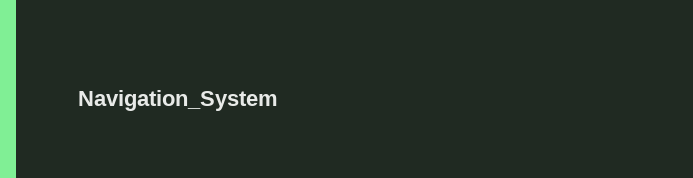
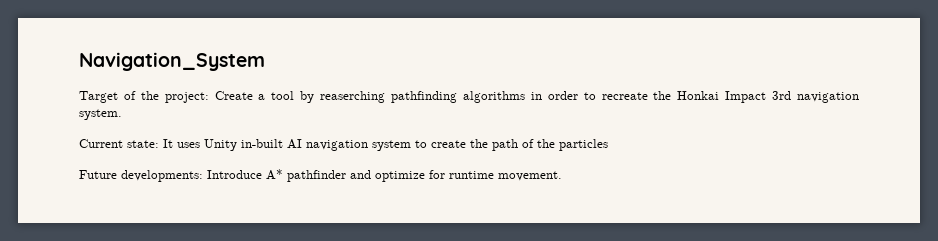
(278, 100) none -> [79,91,860,103] [79,109,122,120] [79,139,608,151] [79,169,562,182] // Target of the project: Create a tool by reaserching pathfinding algorithms in order to recreate the Honkai Impact 3rd navigation system. // Current state: It uses Unity in-built AI navigation system to create the path of the particles // Future developments: Introduce A* pathfinder and optimize for runtime movement.

